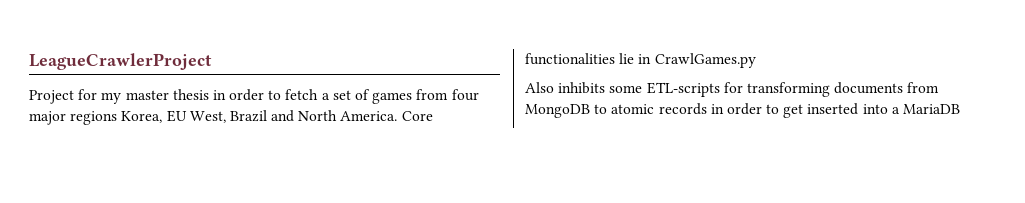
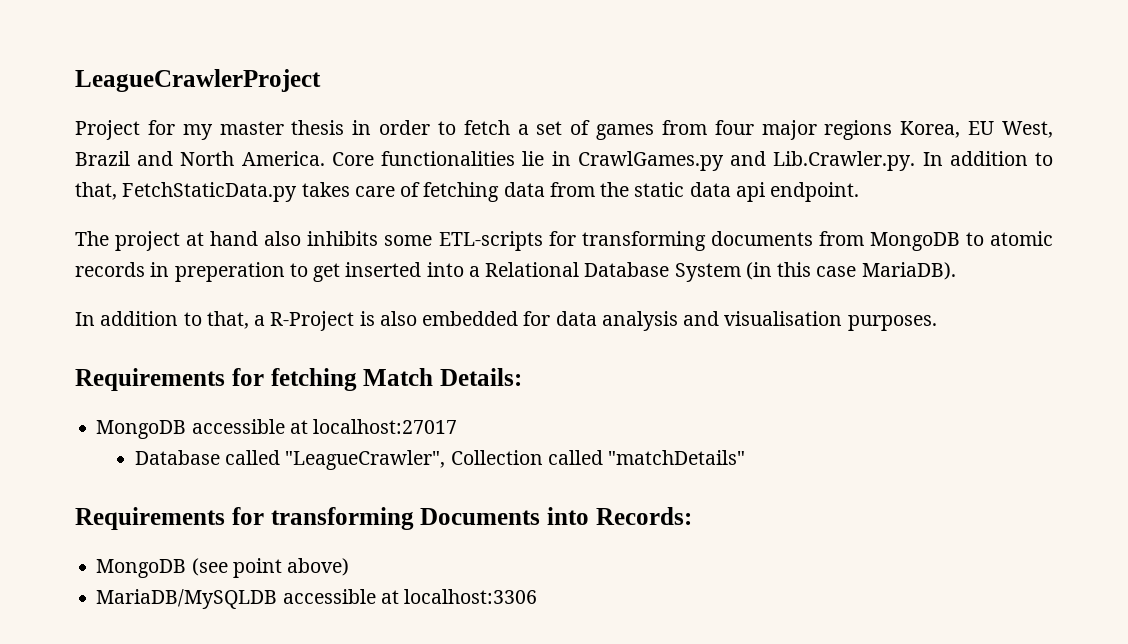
[525,82,554,93] // Also -> [730,151,1054,171] [75,182,860,202] [75,231,302,251] and Lib.Crawler.py. In addition to that, FetchStaticData.py takes care of fetching data from the static data api endpoint. // The project at hand also
[726,103,762,115] order -> [174,262,285,282] preperation
[903,104,961,114] MariaDB -> [485,262,956,282] [75,311,937,331] [75,368,522,391] [96,419,458,439] [134,450,746,470] [75,507,692,530] [96,558,350,578] [96,589,538,609] Relational Database System (in this case MariaDB). // In addition to that, a R-Project is also embedded for data analysis and visualisation purposes. // Requirements for fetching Match Details: // MongoDB accessible at localhost:27017 // Database called "LeagueCrawler", Collection called "matchDetails" // Requirements for transforming Documents into Records: // MongoDB (see point above) // MariaDB/MySQLDB accessible at localhost:3306

